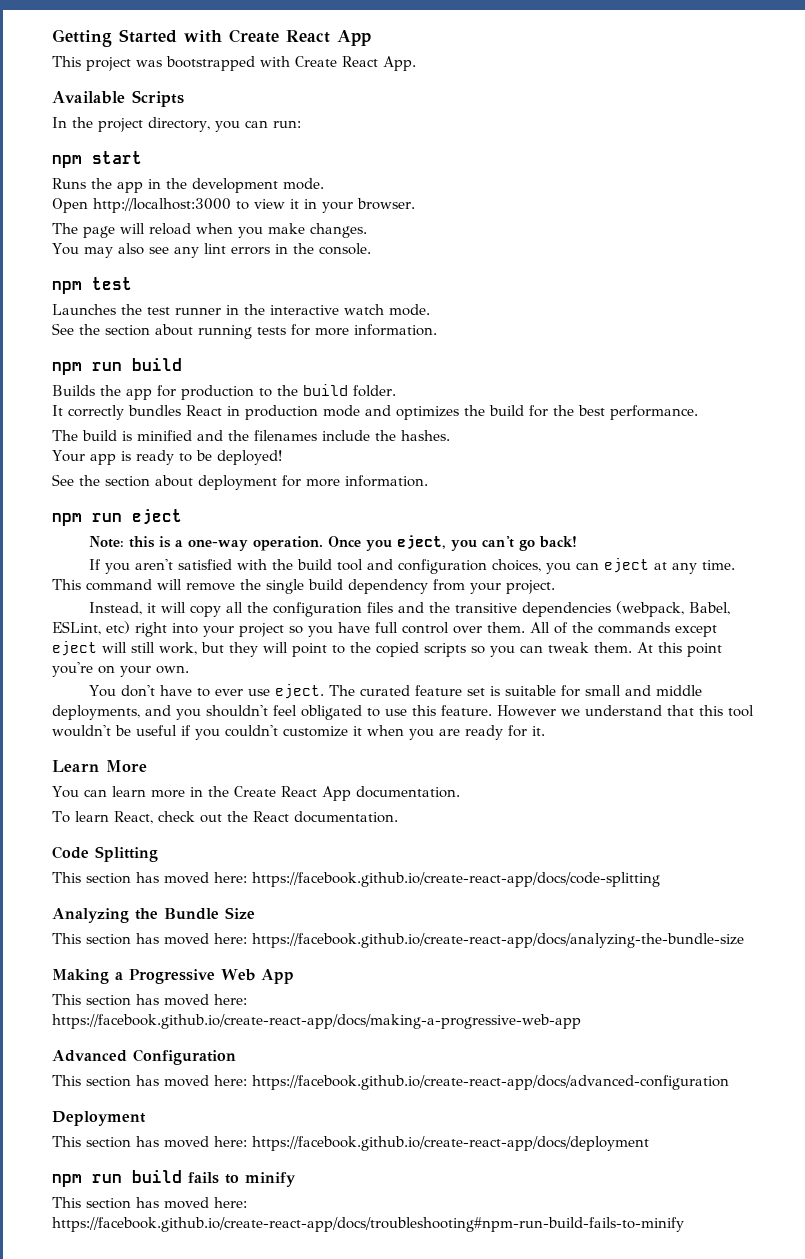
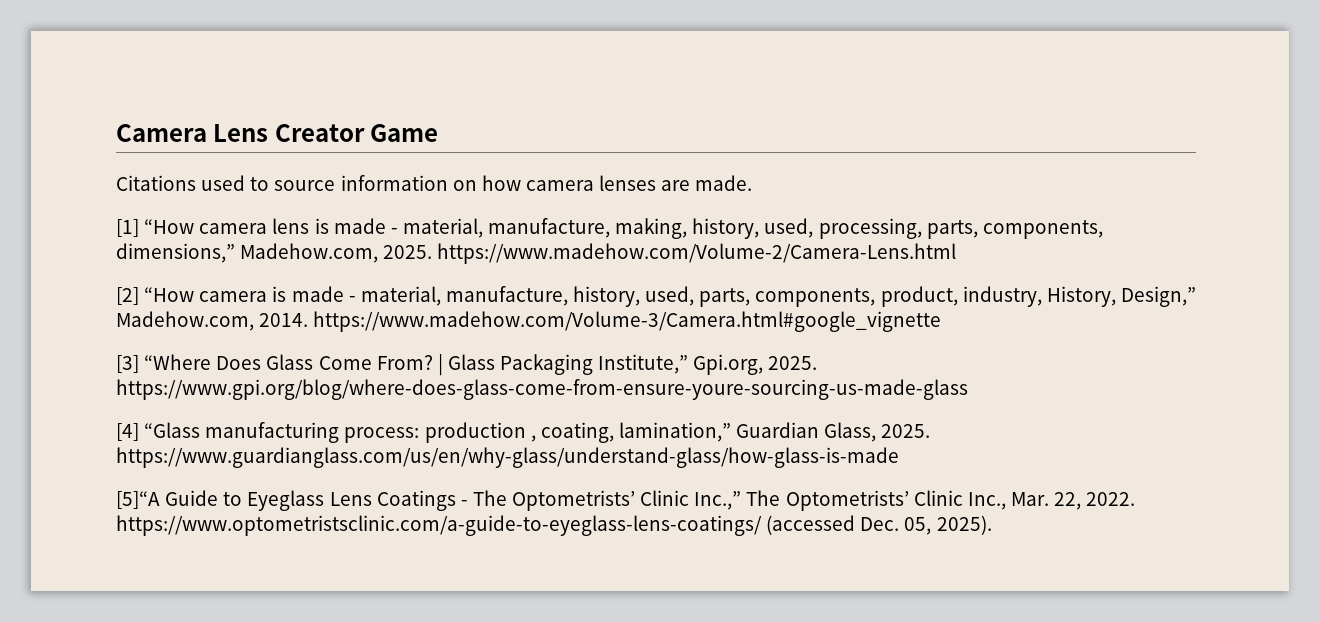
[52,29,371,47] [52,56,416,71] [52,90,184,107] [52,117,301,132] [52,151,142,168] [52,178,324,193] [52,198,415,213] [52,223,367,238] [52,243,371,258] [52,277,132,294] [52,304,430,316] [52,323,437,339] [52,358,182,375] [52,384,396,400] [52,405,698,420] [52,430,450,441] [52,450,282,465] [52,474,428,490] [52,509,182,526] [89,535,578,551] [89,558,736,574] [52,579,555,594] [89,601,731,617] [52,621,717,637] [52,641,722,657] [52,662,189,677] [89,684,703,699] [52,705,754,720] [52,725,545,740] [52,760,147,772] [52,786,460,801] [52,811,398,824] [52,846,158,862] [52,872,660,887] [52,907,255,923] [52,933,744,948] [52,969,294,984] [52,994,247,1006] [52,1014,581,1029] [52,1049,236,1065] [52,1075,729,1090] [52,1111,146,1126] [52,1136,649,1151] [52,1170,296,1187] [52,1197,247,1209] [52,1217,684,1232] Getting Started with Create React App // This project was bootstrapped with Create React App. // Available Scripts // In the project directory, you can run: // npm start // Runs the app in the development mode. // Open http://localhost:3000 to view it in your browser. // The page will reload when you make changes. // You may also see any lint errors in the console. // npm test // Launches the test runner in the interactive watch mode. // See the section about running tests for more information. // npm run build // Builds the app for production to the build folder. // It correctly bundles React in production mode and optimizes the build for the best performance. // The build is minified and the filenames include the hashes. // Your app is ready to be deployed! // See the section about deployment for more information. // npm run eject // Note: this is a one-way operation. Once you eject, you can't go back! // If you aren't satisfied with the build tool and configuration choices, you can eject at any time. This command will remove the single build dependency from your project. // Instead, it will copy all the configuration files and the transitive dependencies (webpack, Babel, ESLint, etc) right into your project so you have full control over them. All of the commands except eject will still work, but they will point to the copied scripts so you can tweak them. At this point you're on your own. // You don't have to ever use eject. The curated feature set is suitable for small and middle deployments, and you shouldn't feel obligated to use this feature. However we understand that this tool wouldn't be useful if you couldn't customize it when you are ready for it. // Learn More // You can learn more in the Create React App documentation. // To learn React, check out the React documentation. // Code Splitting // This section has moved here: https://facebook.github.io/create-react-app/docs/code-splitting // Analyzing the Bundle Size // This section has moved here: https://facebook.github.io/create-react-app/docs/analyzing-the-bundle-size // Making a Progressive Web App // This section has moved here: https://facebook.github.io/create-react-app/docs/making-a-progressive-web-app // Advanced Configuration // This section has moved here: https://facebook.github.io/create-react-app/docs/advanced-configuration // Deployment // This section has moved here: https://facebook.github.io/create-react-app/docs/deployment // npm run build fails to minify // This section has moved here: https://facebook.github.io/create-react-app/docs/troubleshooting#npm-run-build-fails-to-minify -> [116,124,439,142] [116,175,753,191] [116,218,1103,239] [116,243,957,264] [116,286,1196,307] [116,311,942,332] [116,354,818,376] [116,379,968,400] [116,422,931,443] [116,447,899,468] [116,490,1136,511] [116,515,992,536] Camera Lens Creator Game // Citations used to source information on how camera lenses are made. // [1] “How camera lens is made - material, manufacture, making, history, used, processing, parts, components, dimensions,” Madehow.com, 2025. https://www.madehow.com/Volume-2/Camera-Lens.html // [2] “How camera is made - material, manufacture, history, used, parts, components, product, industry, History, Design,” Madehow.com, 2014. https://www.madehow.com/Volume-3/Camera.html#google_vignette // [3] “Where Does Glass Come From? | Glass Packaging Institute,” Gpi.org, 2025. https://www.gpi.org/blog/where-does-glass-come-from-ensure-youre-sourcing-us-made-glass // [4] “Glass manufacturing process: production , coating, lamination,” Guardian Glass, 2025. https://www.guardianglass.com/us/en/why-glass/understand-glass/how-glass-is-made // [5]“A Guide to Eyeglass Lens Coatings - The Optometrists’ Clinic Inc.,” The Optometrists’ Clinic Inc., Mar. 22, 2022. https://www.optometristsclinic.com/a-guide-to-eyeglass-lens-coatings/ (accessed Dec. 05, 2025).

